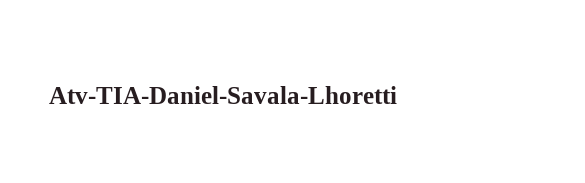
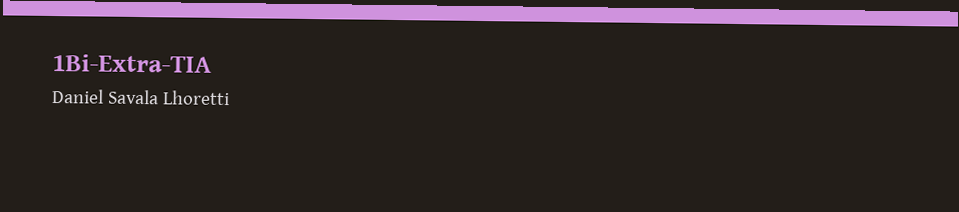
[49,86,397,104] Atv-TIA-Daniel-Savala-Lhoretti -> [52,54,212,73] [52,89,230,106] 1Bi-Extra-TIA // Daniel Savala Lhoretti

